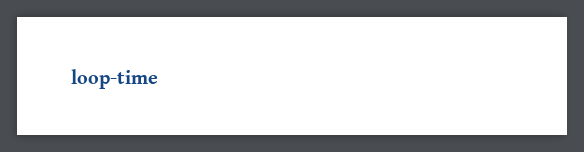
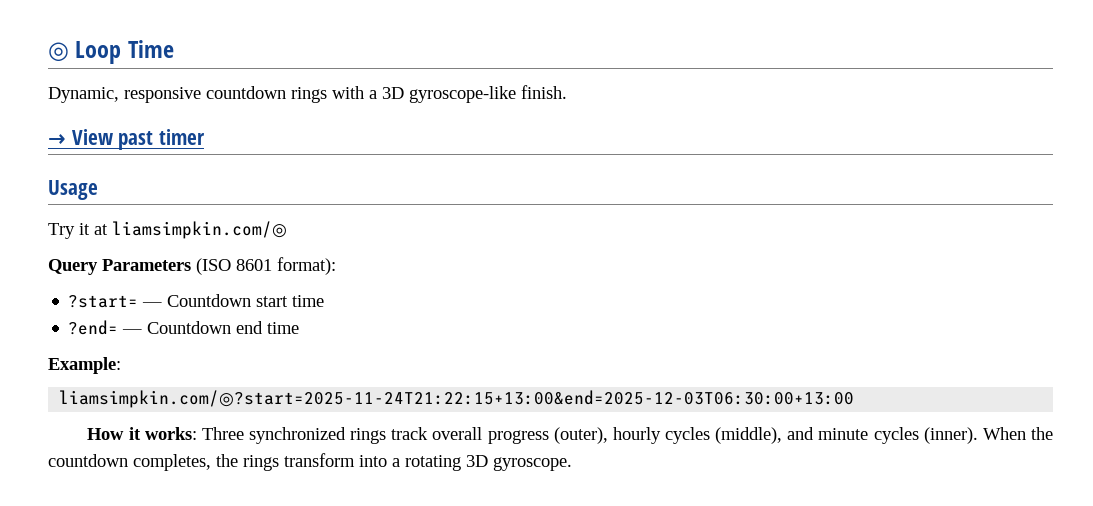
[71,69,158,89] loop-time -> [48,40,174,64] [48,85,567,103] [48,129,206,150] [48,180,98,200] [48,221,287,239] [48,257,336,275] [68,294,325,308] [68,320,300,335] [48,357,121,374] [59,390,855,408] [87,427,1054,444] [48,453,572,471] ◎ Loop Time // Dynamic, responsive countdown rings with a 3D gyroscope-like finish. // → View past timer // Usage // Try it at liamsimpkin.com/◎ // Query Parameters (ISO 8601 format): // ?start= — Countdown start time // ?end= — Countdown end time // Example: // liamsimpkin.com/◎?start=2025-11-24T21:22:15+13:00&end=2025-12-03T06:30:00+13:00 // How it works: Three synchronized rings track overall progress (outer), hourly cycles (middle), and minute cycles (inner). When the countdown completes, the rings transform into a rotating 3D gyroscope.

